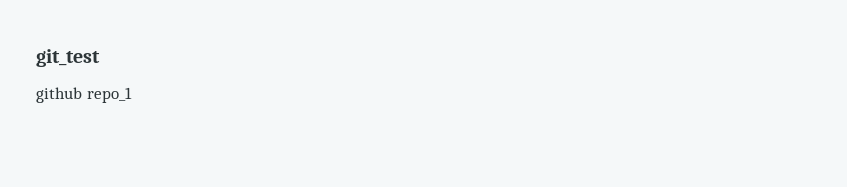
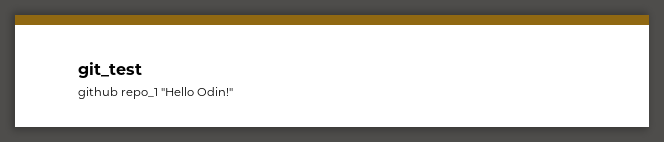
(132, 95) none -> [161,87,234,96] "Hello Odin!"

